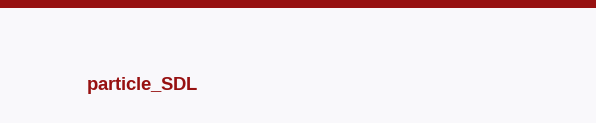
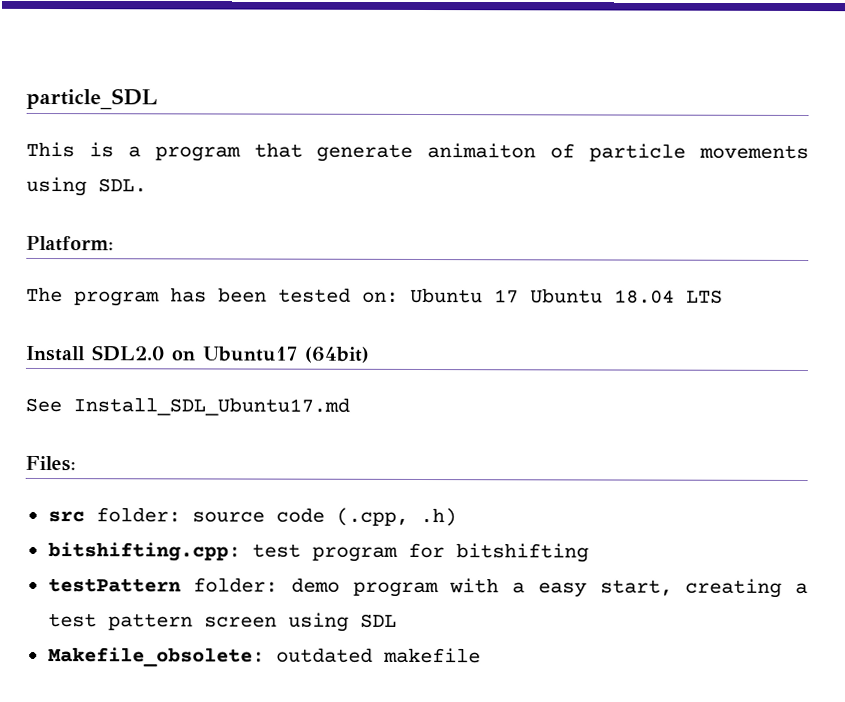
(197, 85) none -> [26,141,810,162] [26,176,147,197] [26,235,114,252] [26,286,723,307] [25,345,370,363] [25,397,350,416] [25,455,76,472] [47,507,457,527] [47,542,589,563] [47,577,809,598] [47,612,397,632] [47,647,481,668] // This is a program that generate animaiton of particle movements using SDL. // Platform: // The program has been tested on: Ubuntu 17 Ubuntu 18.04 LTS // Install SDL2.0 on Ubuntu17 (64bit) // See Install_SDL_Ubuntu17.md // Files: // src folder: source code (.cpp, .h) // bitshifting.cpp: test program for bitshifting // testPattern folder: demo program with a easy start, creating a test pattern screen using SDL // Makefile_obsolete: outdated makefile

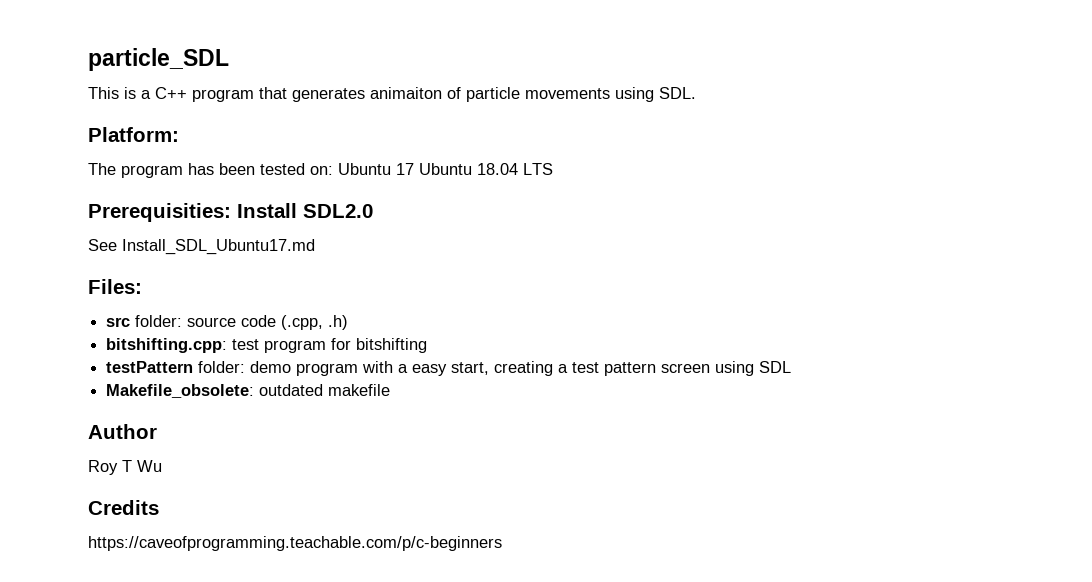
(141, 152) none -> [155,87,187,99] C++
[316,143,414,162] generate -> [292,88,365,102] generates
(723, 296) none -> [88,203,231,222] Prerequisities:
[171,346,370,363] on Ubuntu17 (64bit) -> (373, 211) none
(481, 655) none -> [88,424,157,439] [88,460,162,475] [88,500,159,515] [88,536,502,551] // Author // Roy T Wu // Credits // https://caveofprogramming.teachable.com/p/c-beginners

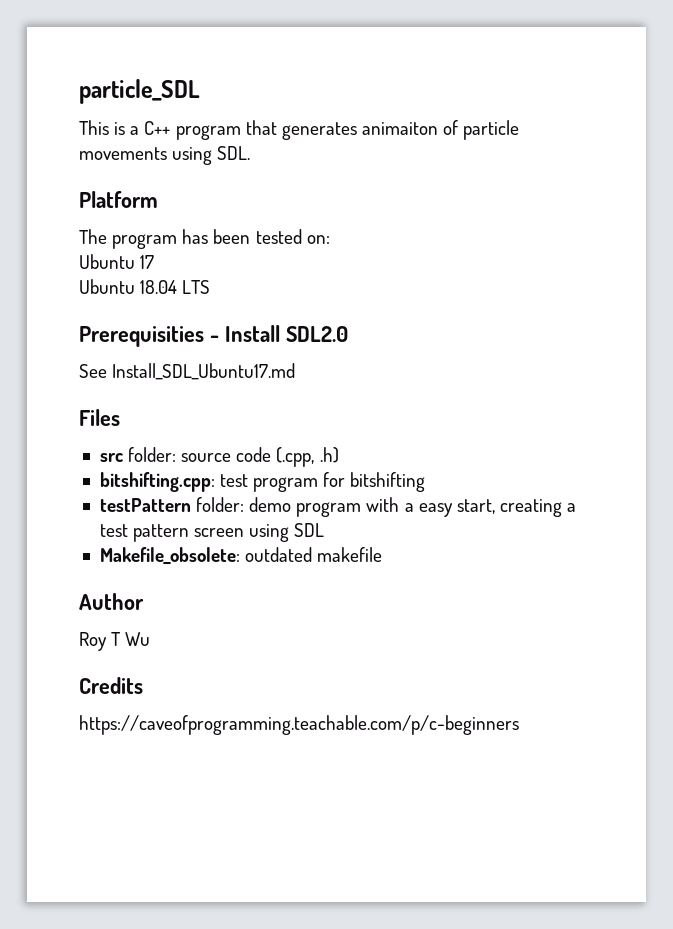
[88,127,179,142] Platform: -> [79,191,158,208] Platform
(333, 170) none -> (330, 239) //
(414, 169) none -> (155, 262) //
[88,203,231,222] Prerequisities: -> [79,326,219,347] Prerequisities -
[88,279,142,294] Files: -> [79,409,120,426] Files

